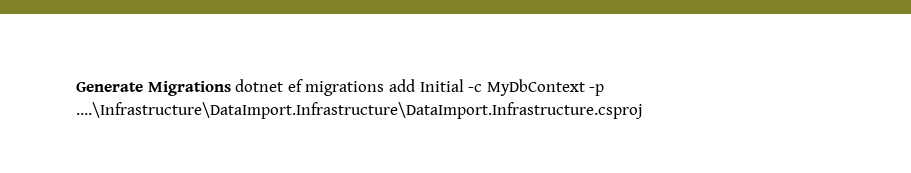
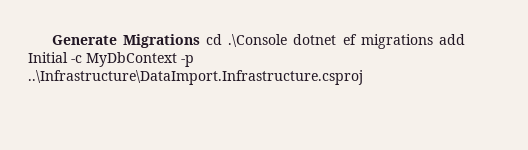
(231, 88) none -> [206,34,288,47] cd .\Console
[76,102,643,119] ....\Infrastructure\DataImport.Infrastructure\DataImport.Infrastructure.csproj -> [28,70,363,85] ..\Infrastructure\DataImport.Infrastructure.csproj

